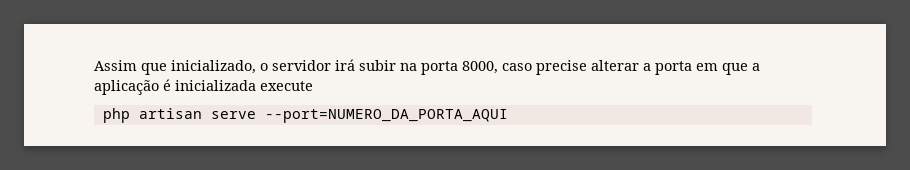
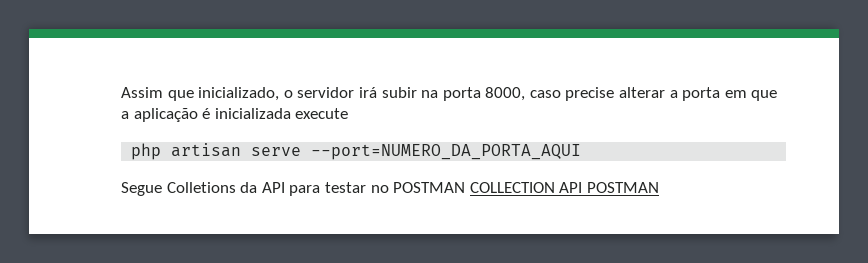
(508, 116) none -> [121,182,659,196] // Segue Colletions da API para testar no POSTMAN COLLECTION API POSTMAN

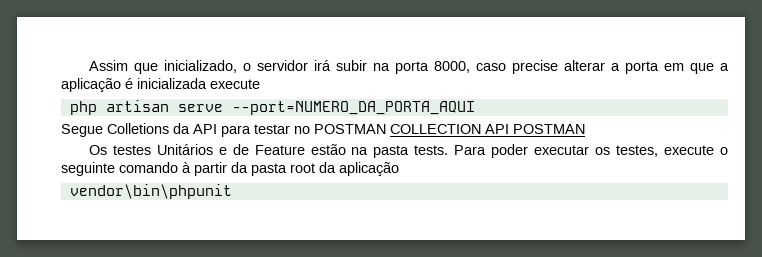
(659, 187) none -> [88,144,728,158] [61,162,399,176] [69,184,232,199] // Os testes Unitários e de Feature estão na pasta tests. Para poder executar os testes, execute o seguinte comando à partir da pasta root da aplicação // vendor\bin\phpunit

